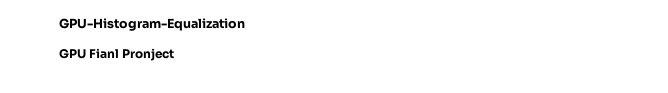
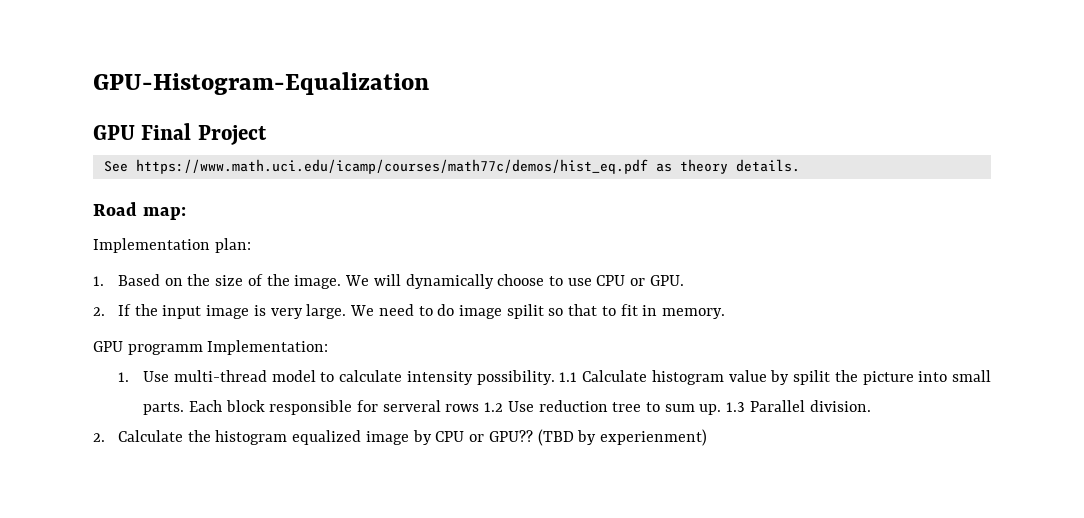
[89,48,175,61] Fianl Pronject -> [141,123,267,145] [103,159,800,174] [93,202,186,220] [93,238,251,253] [93,274,684,289] [93,304,726,319] [93,340,329,355] [118,370,991,385] [143,400,871,415] [93,429,708,446] Final Project // See https://www.math.uci.edu/icamp/courses/math77c/demos/hist_eq.pdf as theory details. // Road map: // Implementation plan: // 1. Based on the size of the image. We will dynamically choose to use CPU or GPU. // 2. If the input image is very large. We need to do image spilit so that to fit in memory. // GPU programm Implementation: // 1. Use multi-thread model to calculate intensity possibility. 1.1 Calculate histogram value by spilit the picture into small parts. Each block responsible for serveral rows 1.2 Use reduction tree to sum up. 1.3 Parallel division. // 2. Calculate the histogram equalized image by CPU or GPU?? (TBD by experienment)

